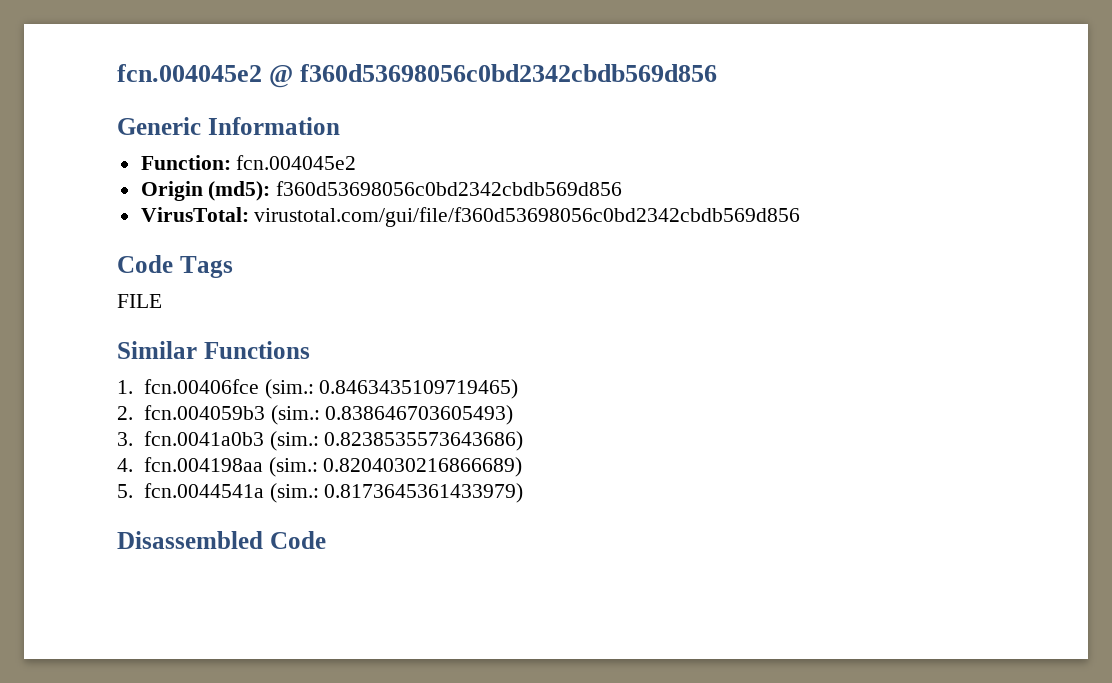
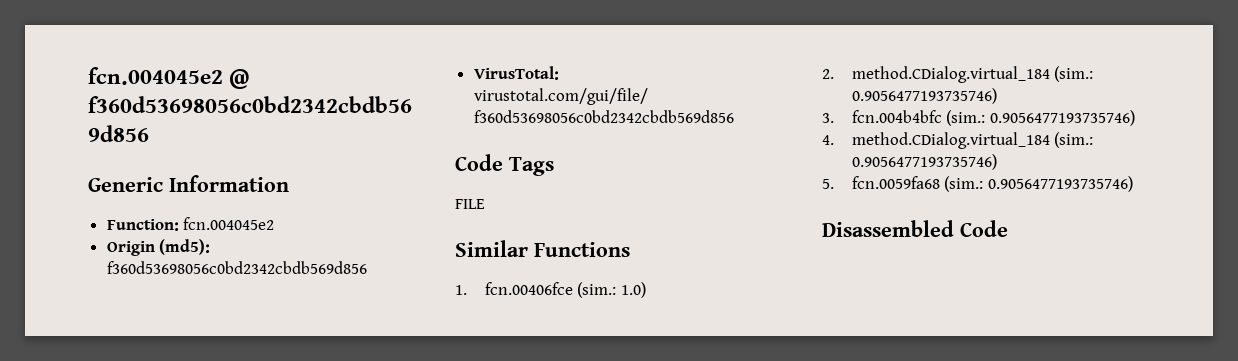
[319,379,519,399] 0.8463435109719465) -> [620,282,646,298] 1.0)
[143,405,514,425] [117,431,524,451] [117,457,523,477] [117,483,524,503] fcn.004059b3 (sim.: 0.838646703605493) // 3. fcn.0041a0b3 (sim.: 0.8238535573643686) // 4. fcn.004198aa (sim.: 0.8204030216866689) // 5. fcn.0044541a (sim.: 0.8173645361433979) -> [851,66,1094,83] [851,88,997,104] [822,110,1135,126] [822,132,1094,149] [851,154,997,170] [822,176,1133,192] method.CDialog.virtual_184 (sim.: 0.9056477193735746) // 3. fcn.004b4bfc (sim.: 0.9056477193735746) // 4. method.CDialog.virtual_184 (sim.: 0.9056477193735746) // 5. fcn.0059fa68 (sim.: 0.9056477193735746)

